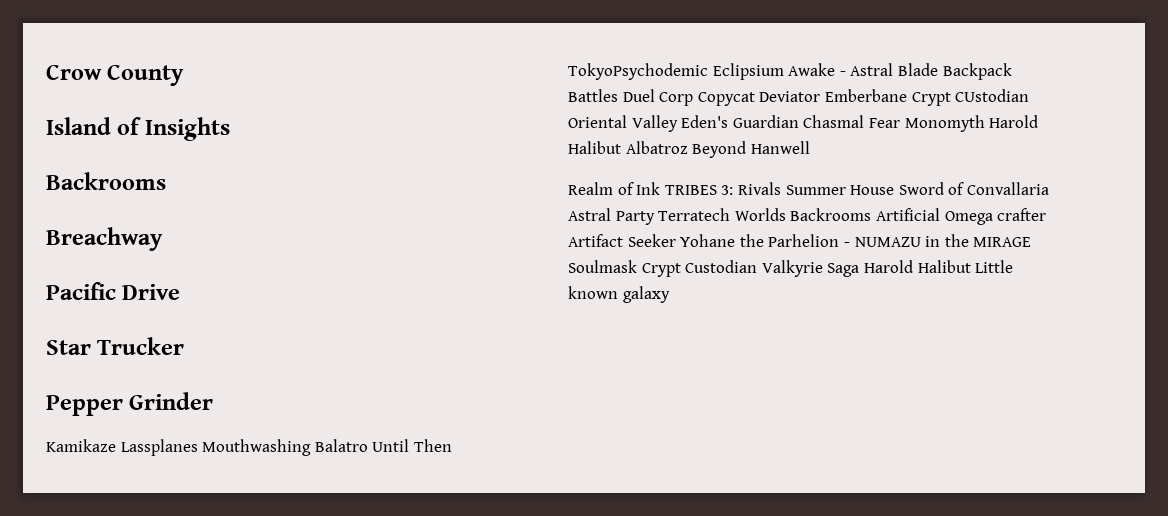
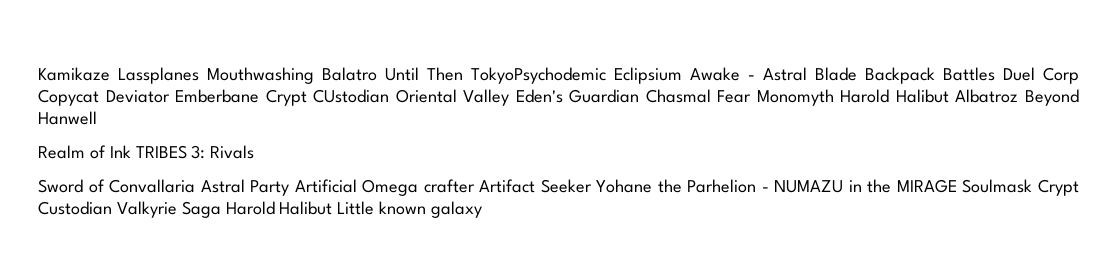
[46,65,185,86] [46,117,230,141] [46,172,166,190] [46,227,163,251] [46,282,181,300] [46,337,185,355] [46,392,214,416] Crow County // Island of Insights // Backrooms // Breachway // Pacific Drive // Star Trucker // Pepper Grinder // -> (38, 74) none
[785,185,895,195] Summer House -> (255, 152) //
[658,208,872,221] Terratech Worlds Backrooms -> (290, 188) none

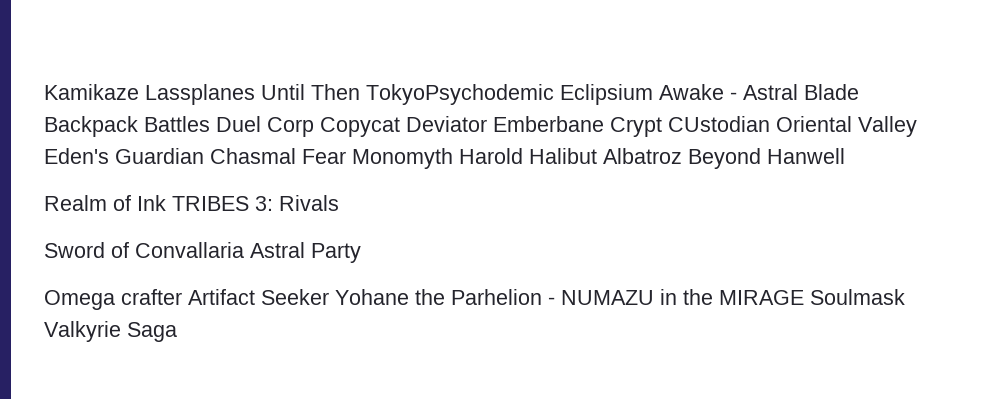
[207,67,377,84] Mouthwashing Balatro -> (255, 94) none
[294,179,357,193] Artificial -> (361, 253) //
[1037,179,1079,196] [38,201,483,218] Crypt Custodian Valkyrie Saga Harold Halibut Little known galaxy -> [44,321,177,342] Valkyrie Saga

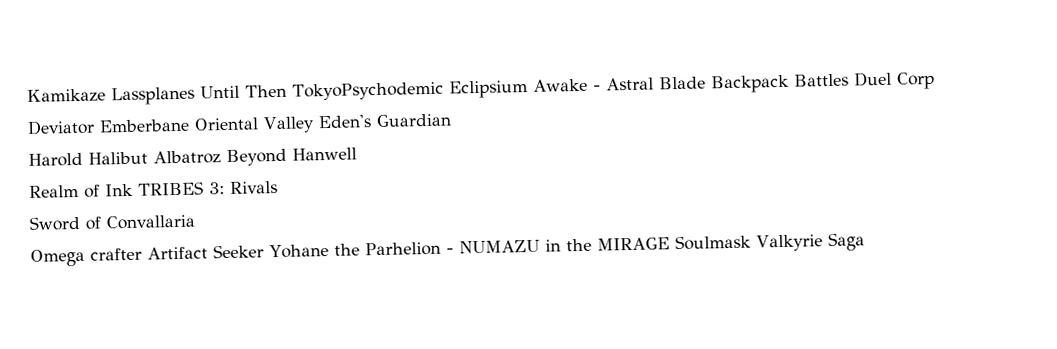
[320,117,400,137] Copycat -> (935, 80) //
[610,116,770,137] Crypt CUstodian -> (190, 125) none
[210,148,453,169] Chasmal Fear Monomyth -> (452, 120) //
[250,242,361,263] Astral Party -> (195, 222) none

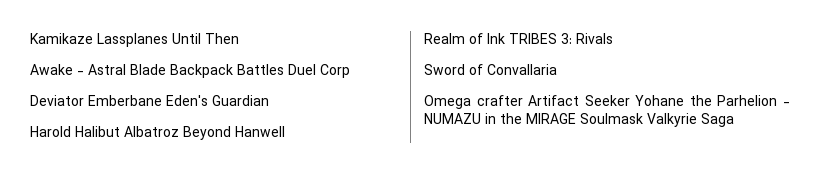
[292,80,528,101] TokyoPsychodemic Eclipsium -> (239, 38) //
[194,116,315,134] Oriental Valley -> (162, 100) none

